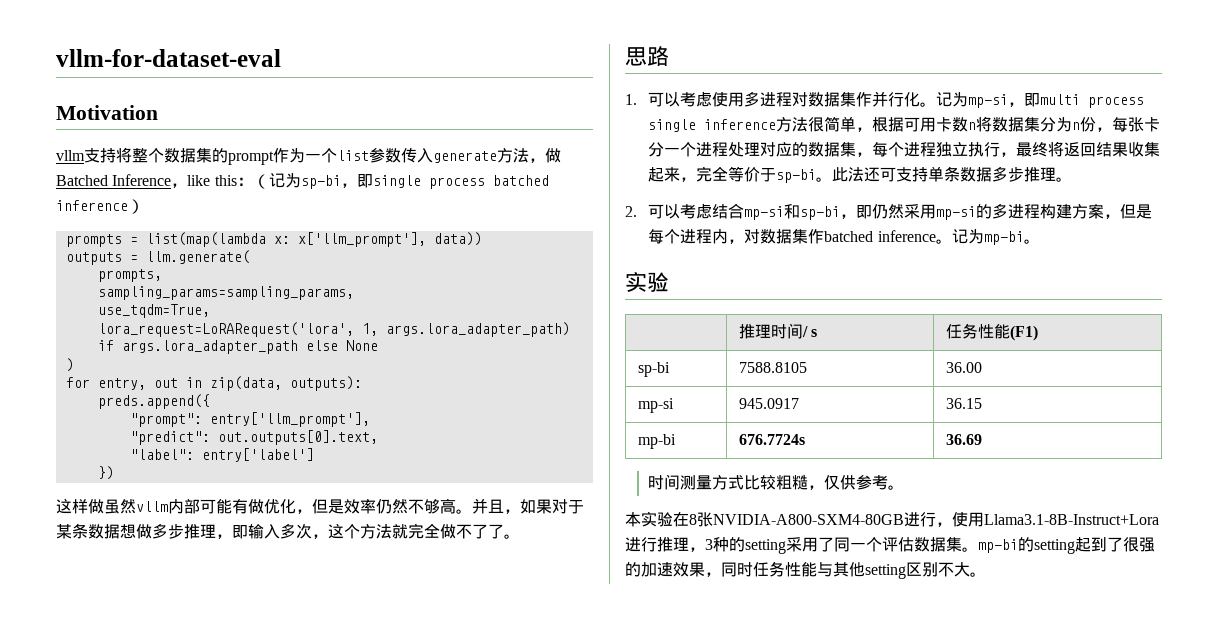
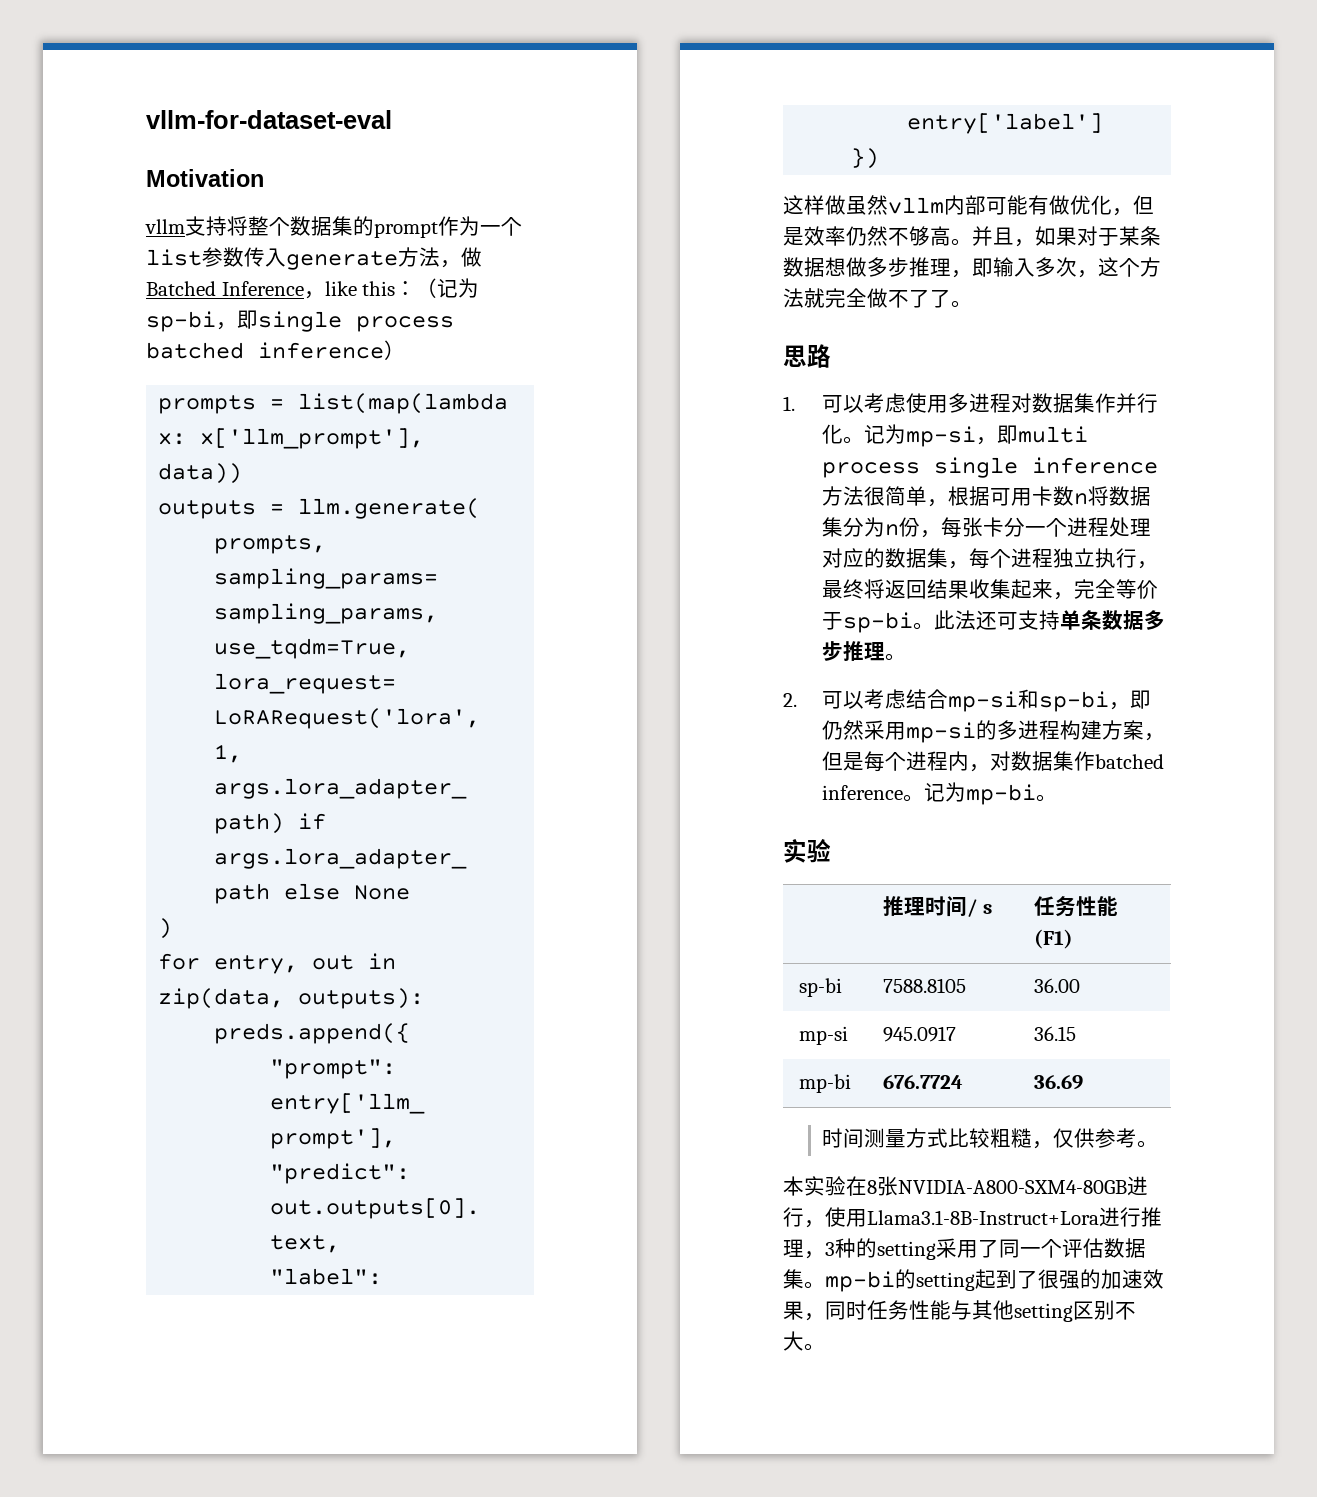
[738,434,805,445] 676.7724s -> [882,1075,963,1089] 676.7724

